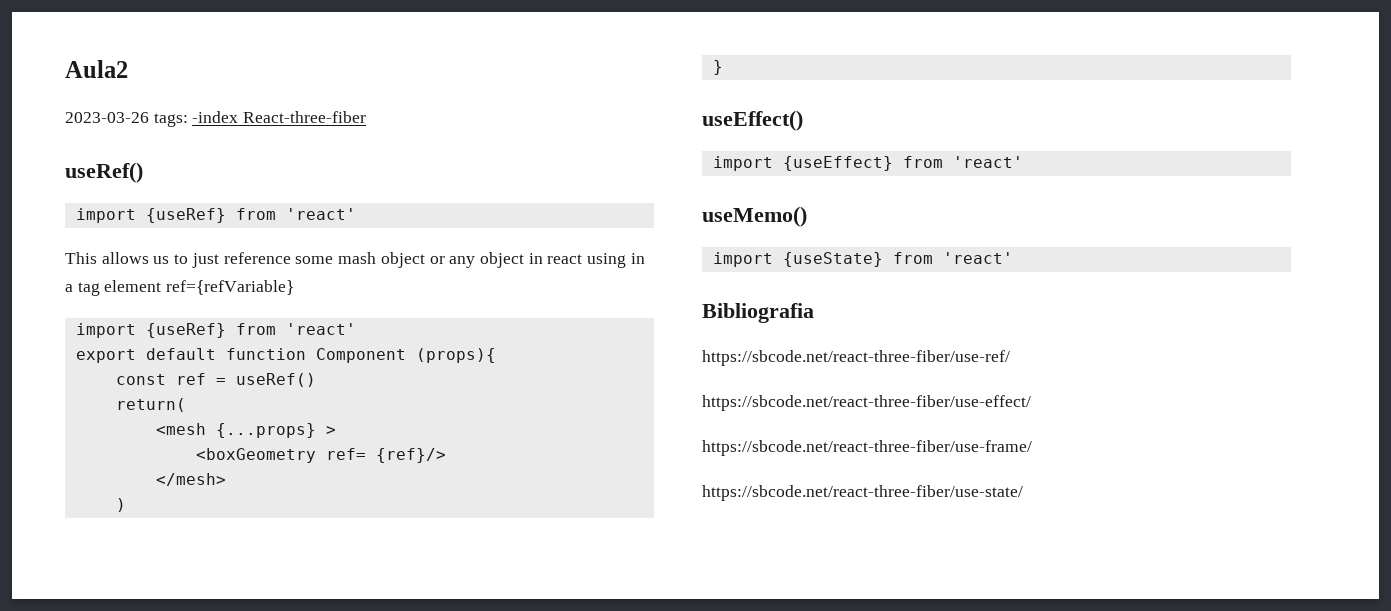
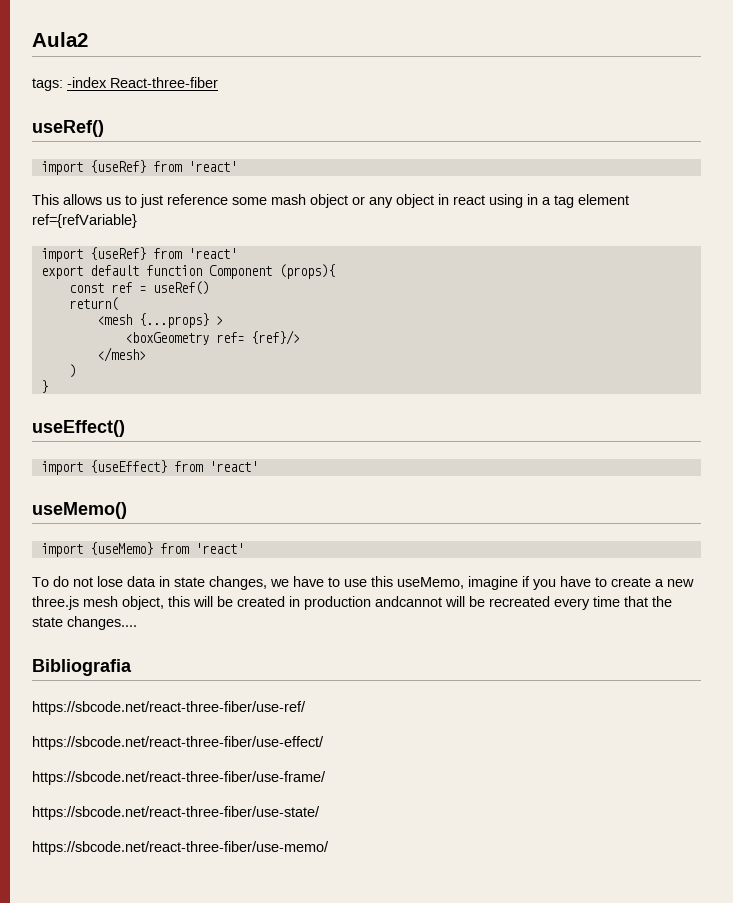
[65,112,149,123] 2023-03-26 -> (88, 39) none
[782,252,1013,267] {useState} from 'react' -> [89,542,244,555] [32,576,694,590] [32,596,672,610] [32,616,137,630] {useMemo} from 'react' // To do not lose data in state changes, we have to use this useMemo, imagine if you have to create a new three.js mesh object, this will be created in production andcannot will be recreated every time that the state changes....
(1023, 493) none -> [32,841,329,855] // https://sbcode.net/react-three-fiber/use-memo/

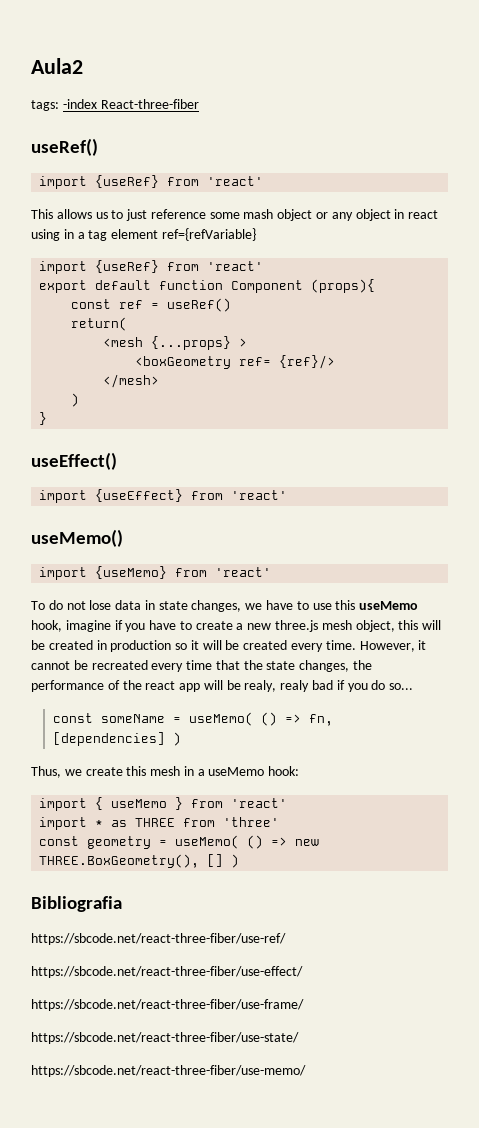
[397,577,464,589] useMemo, -> [359,601,419,610] [31,620,62,632] useMemo hook,
[375,596,465,607] andcannot will -> [175,640,427,652] [31,661,70,670] so it will be created every time. However, it cannot
[67,616,137,630] changes.... -> [299,660,373,672] [31,680,414,692] [52,712,333,726] [52,732,181,746] [31,766,300,778] [39,797,288,811] [39,817,280,830] [39,835,320,849] [39,854,240,868] changes, the performance of the react app will be realy, realy bad if you do so... // const someName = useMemo( () => fn, [dependencies] ) // Thus, we create this mesh in a useMemo hook: // import { useMemo } from 'react' // import * as THREE from 'three' // const geometry = useMemo( () => new THREE.BoxGeometry(), [] )

